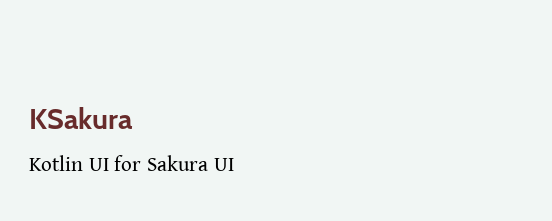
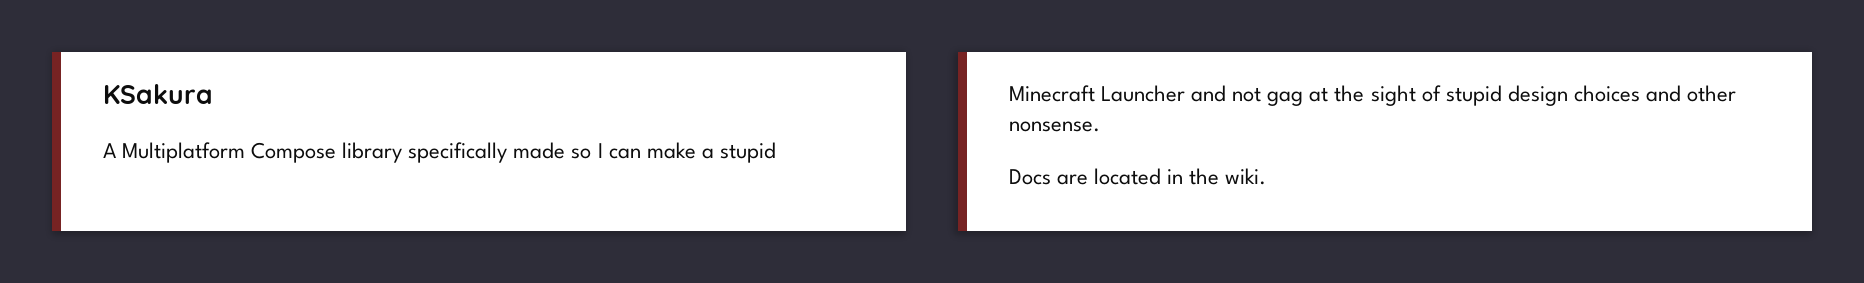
[29,155,234,171] Kotlin UI for Sakura UI -> [103,142,776,163] [1009,85,1736,106] [1009,121,1100,132] [1009,168,1267,185] A Multiplatform Compose library specifically made so I can make a stupid Minecraft Launcher and not gag at the sight of stupid design choices and other nonsense. // Docs are located in the wiki.

